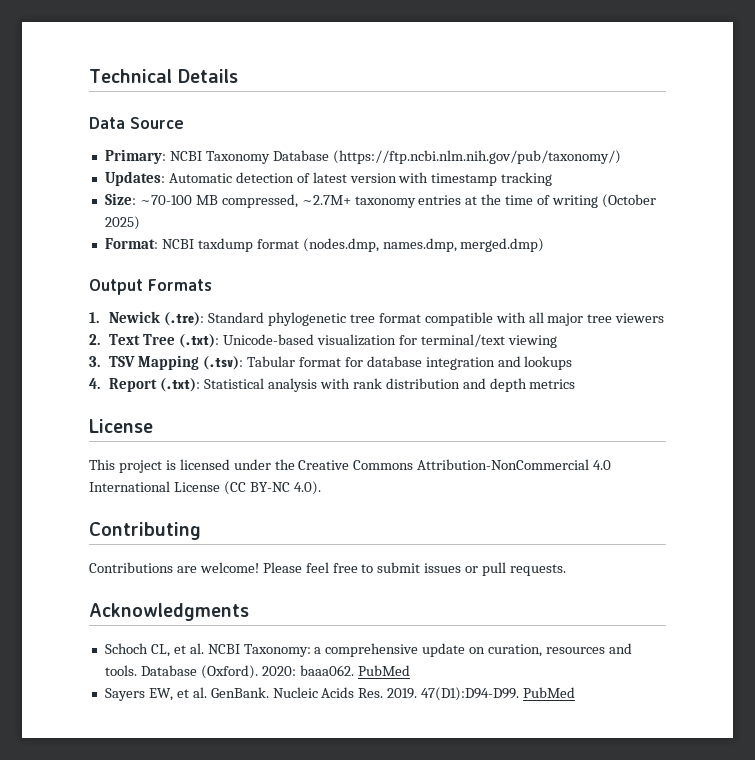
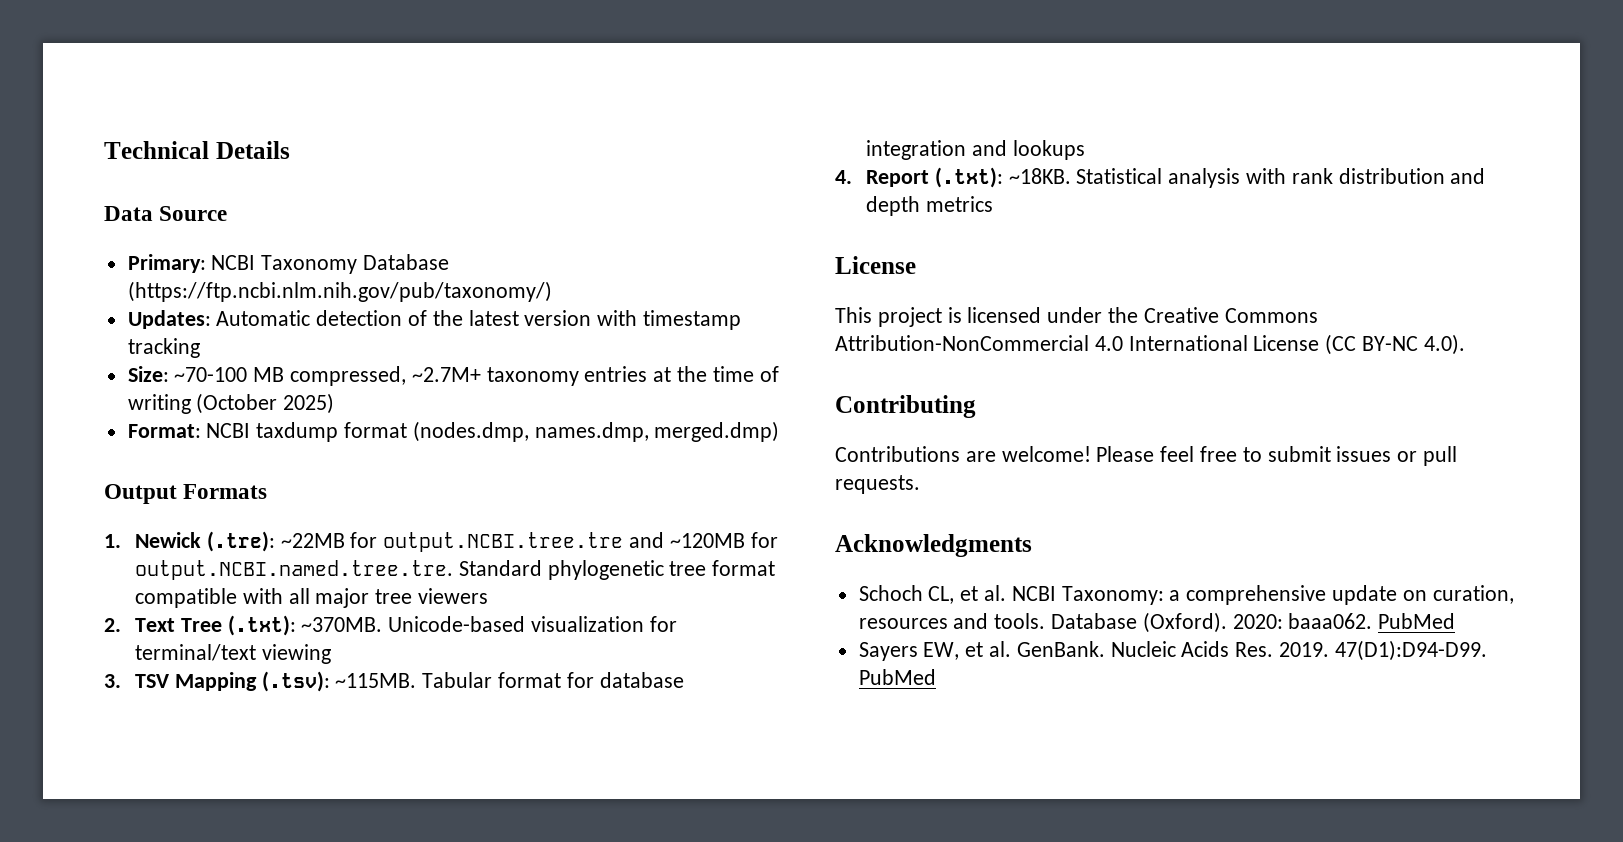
(310, 178) none -> [432,310,463,326] the
(205, 319) none -> [280,532,778,552] [134,560,453,580] ~22MB for output.NCBI.tree.tre and ~120MB for output.NCBI.named.tree.tre.
(220, 341) none -> [301,617,383,632] ~370MB.
(244, 363) none -> [335,673,417,688] ~115MB.
(201, 385) none -> [1008,168,1071,184] ~18KB.

